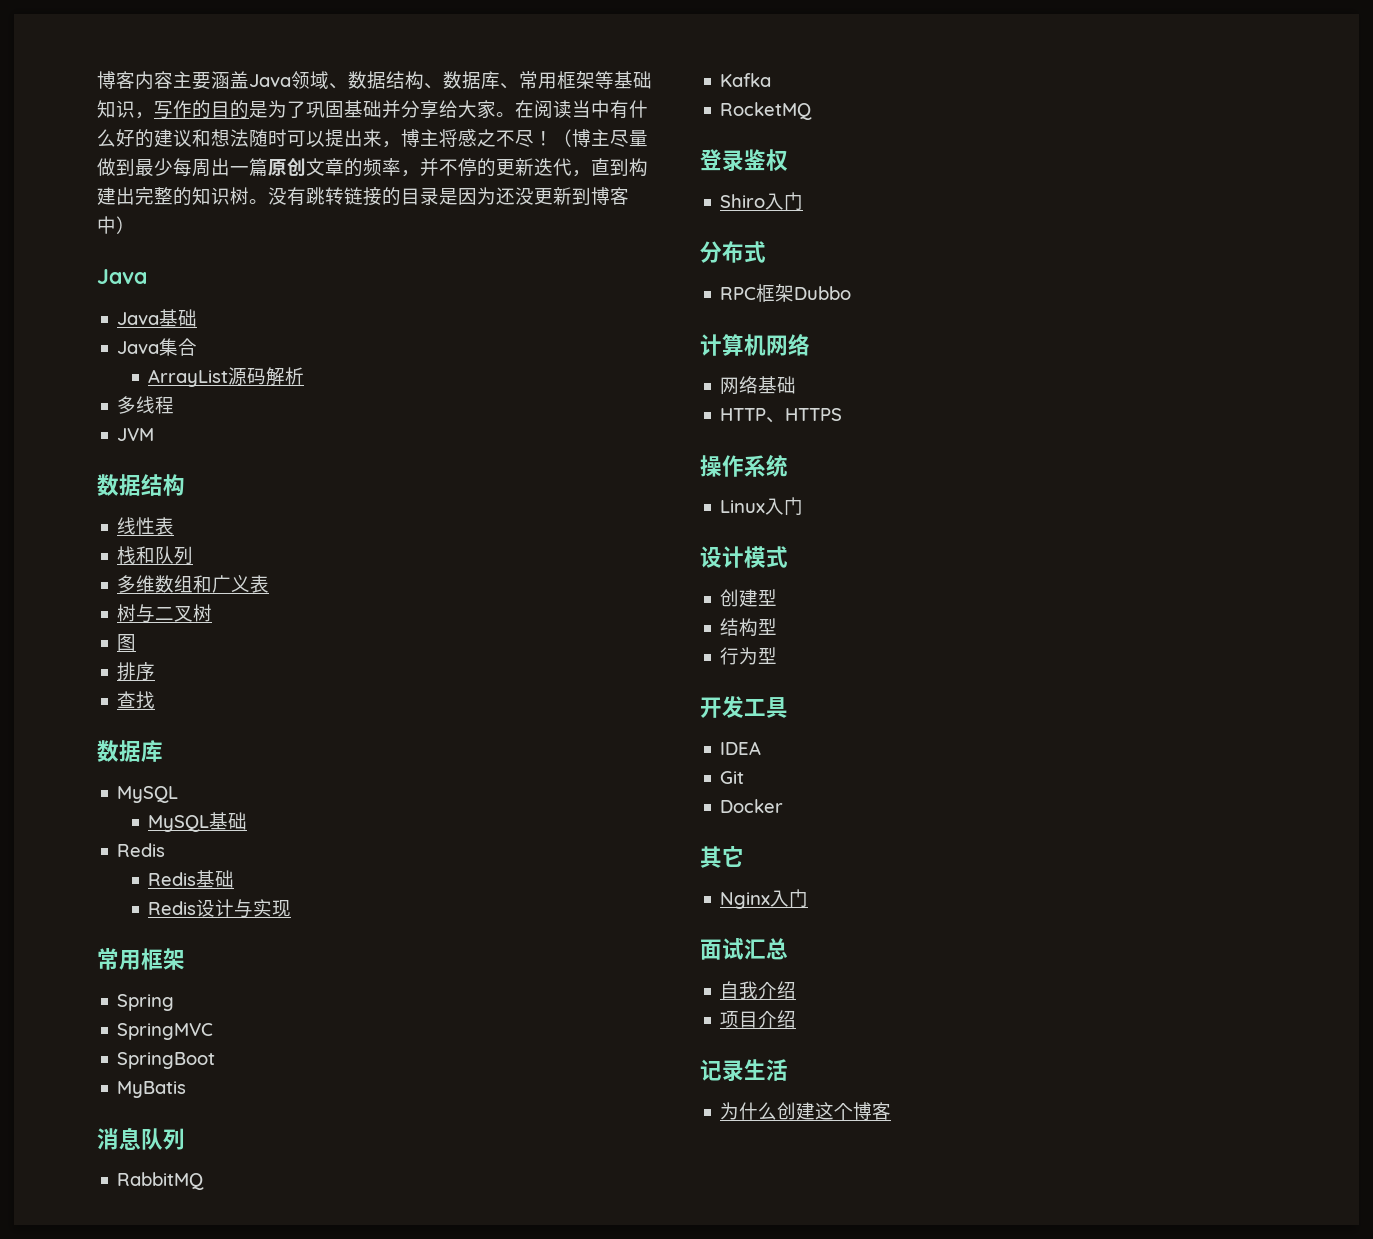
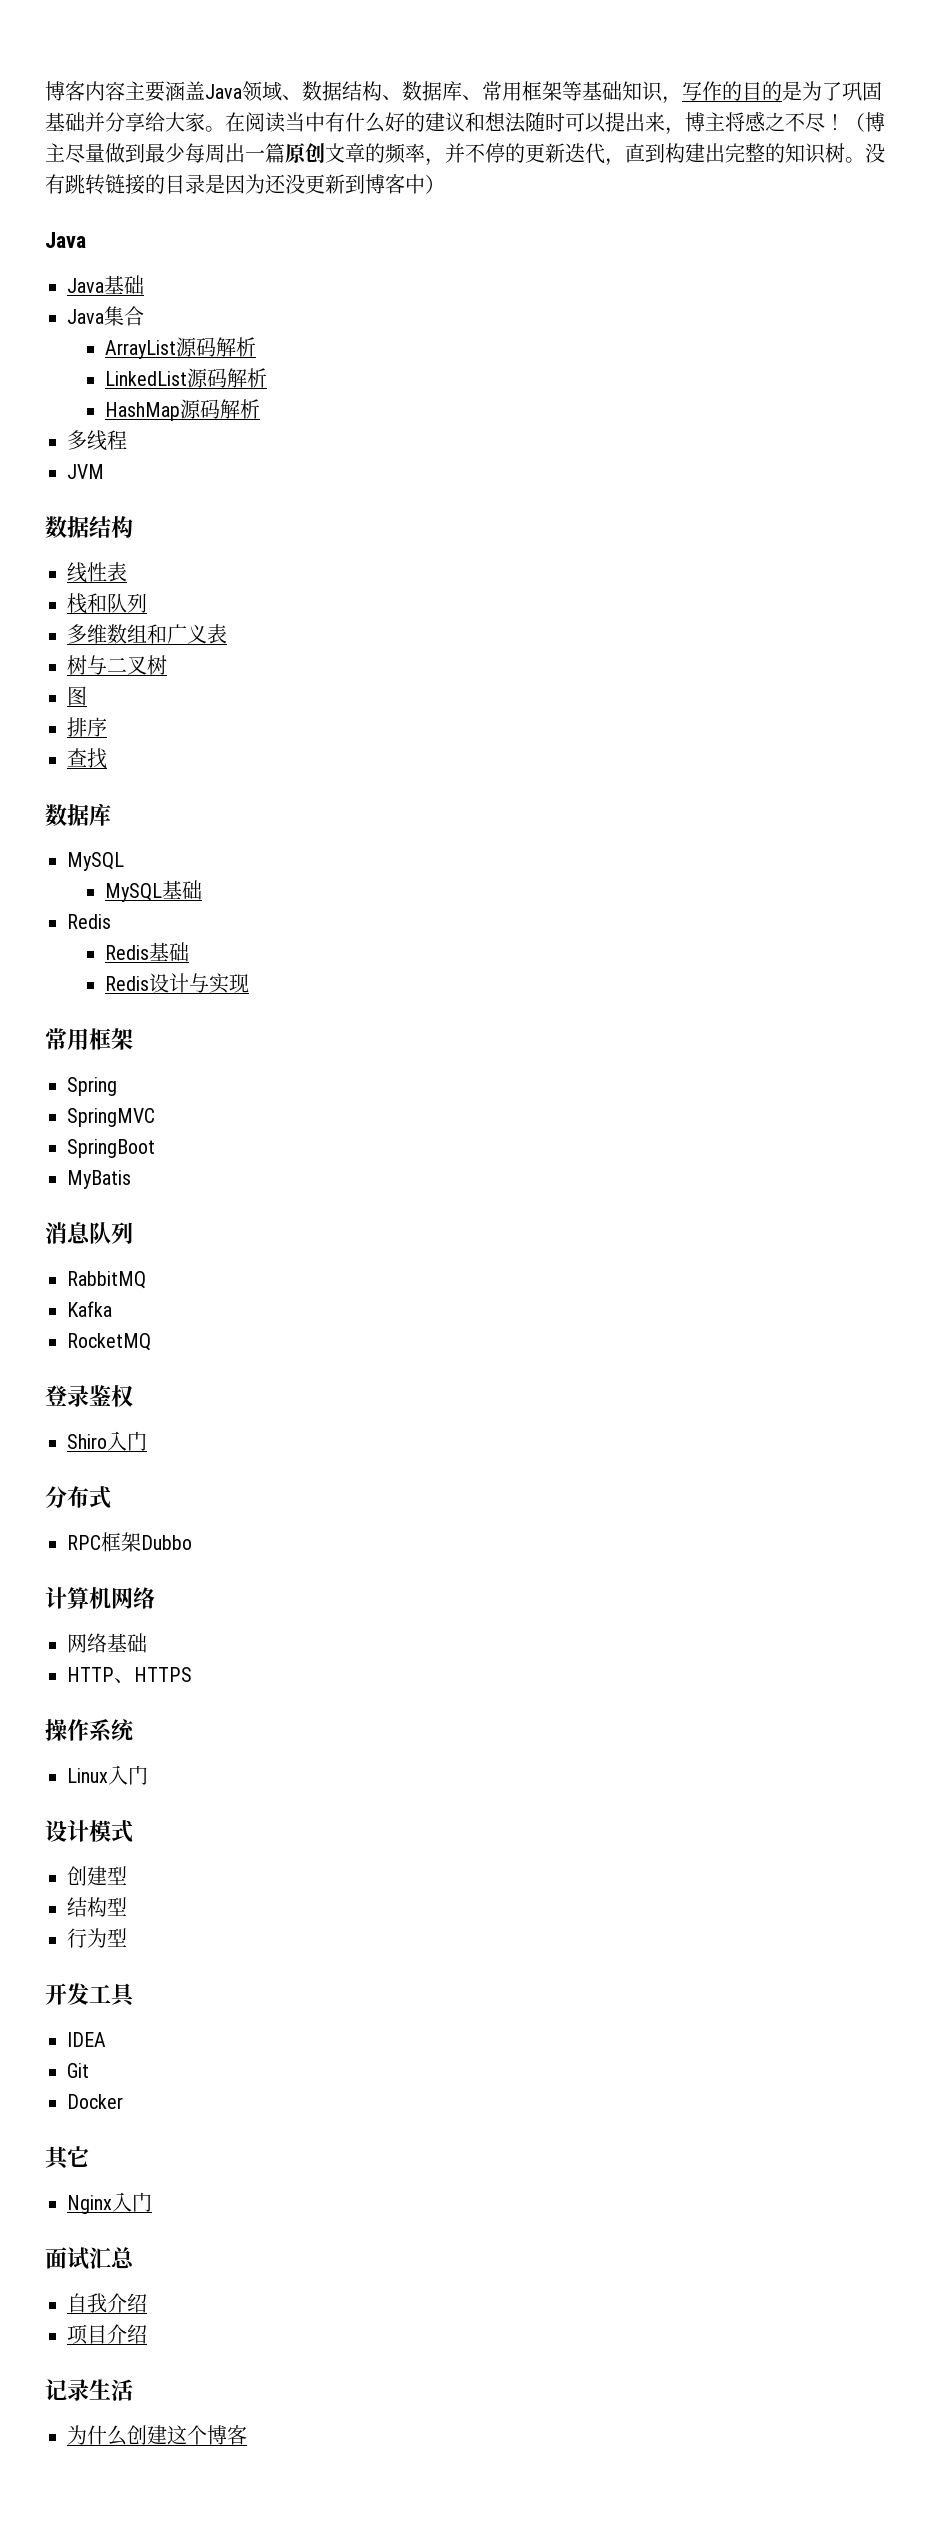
(305, 376) none -> [104,368,267,388] [104,399,260,421] // LinkedList源码解析 // HashMap源码解析

